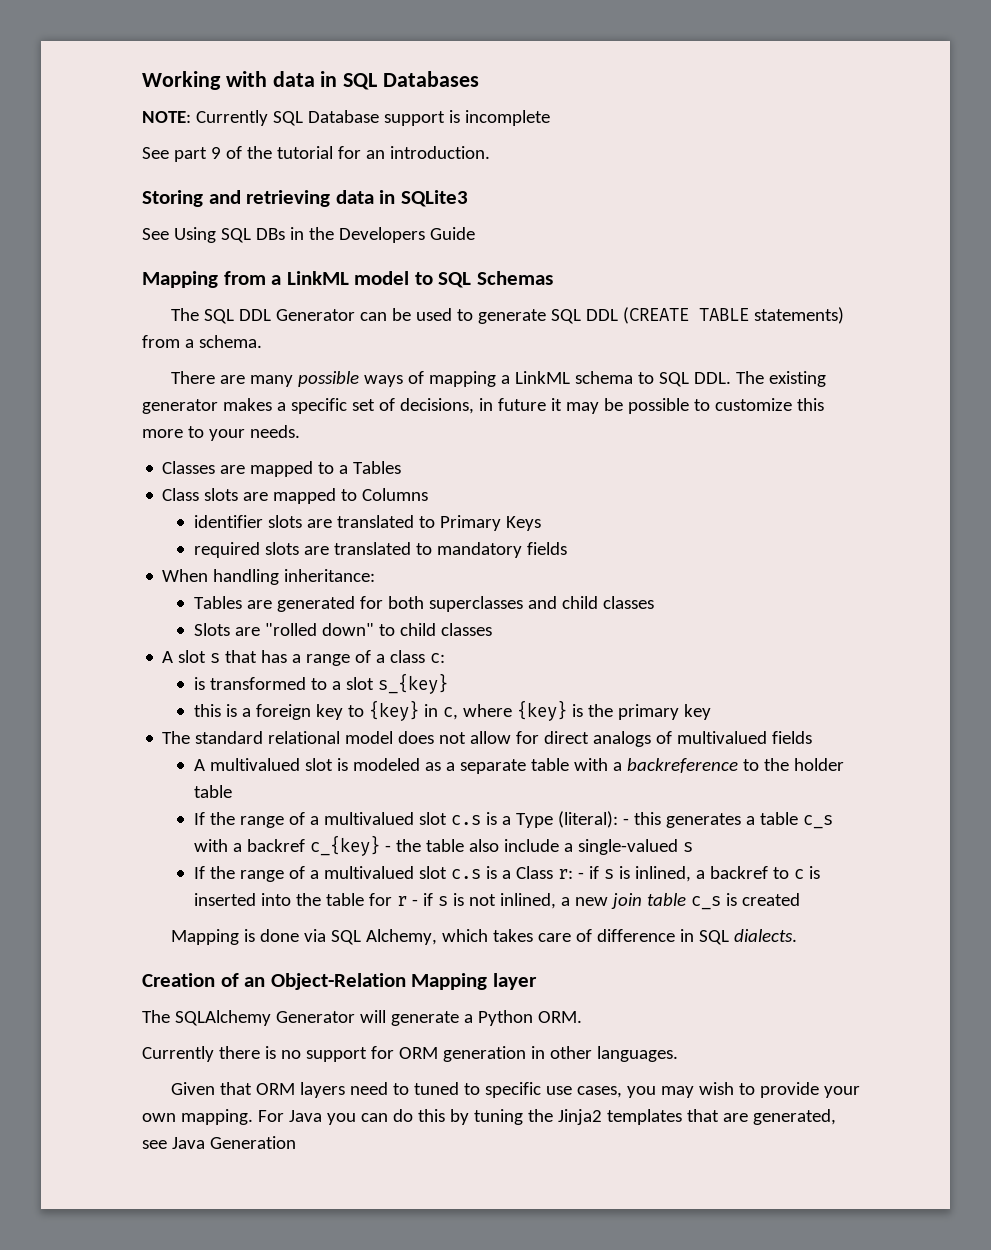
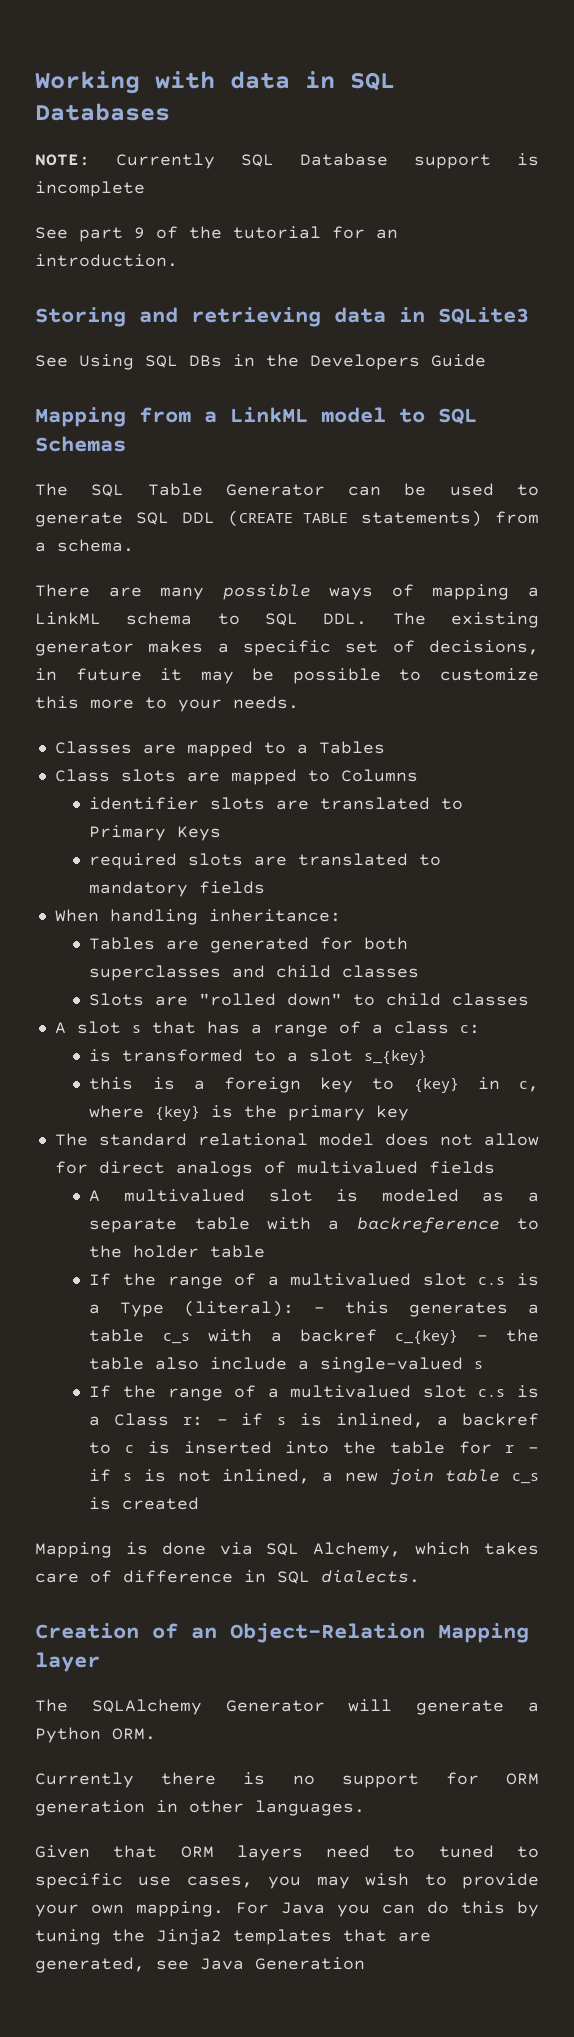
[239,309,272,321] DDL -> [147,483,203,496] Table

